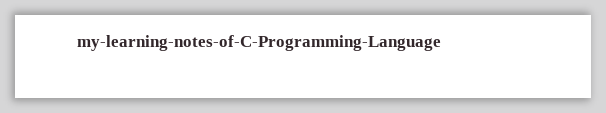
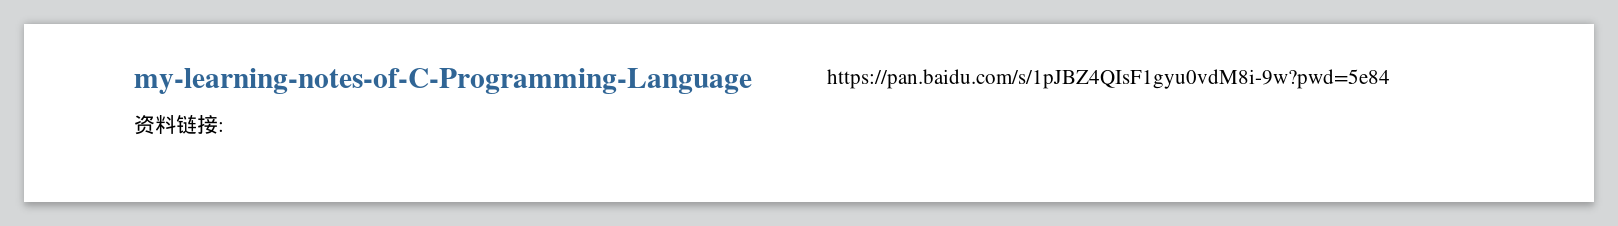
(441, 43) none -> [134,114,224,135] [827,69,1390,89] // 资料链接: https://pan.baidu.com/s/1pJBZ4QIsF1gyu0vdM8i-9w?pwd=5e84

